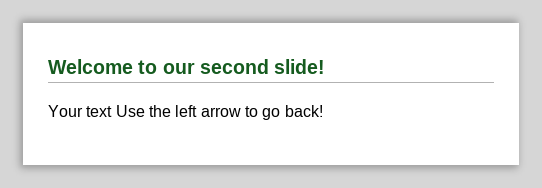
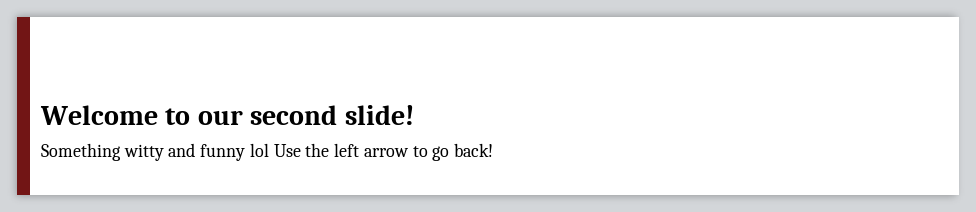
[48,105,113,117] Your text -> [41,143,269,161] Something witty and funny lol

